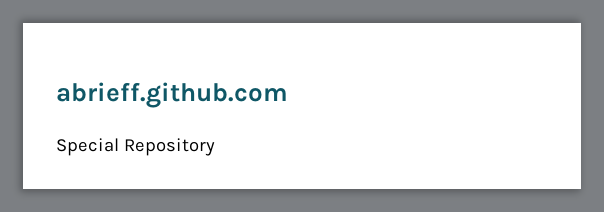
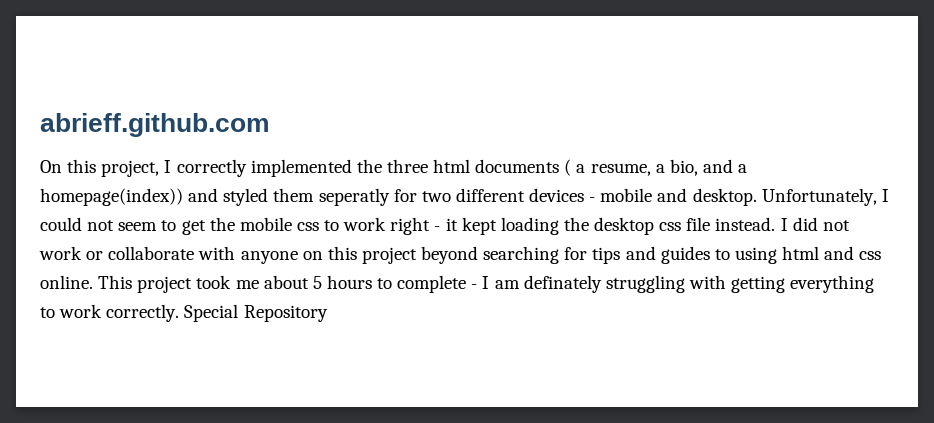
(288, 95) none -> [40,159,748,177] [40,188,889,206] [40,217,850,235] [39,246,882,264] [40,275,875,293] [40,304,180,322] On this project, I correctly implemented the three html documents ( a resume, a bio, and a homepage(index)) and styled them seperatly for two different devices - mobile and desktop. Unfortunately, I could not seem to get the mobile css to work right - it kept loading the desktop css file instead. I did not work or collaborate with anyone on this project beyond searching for tips and guides to using html and css online. This project took me about 5 hours to complete - I am definately struggling with getting everything to work correctly.

